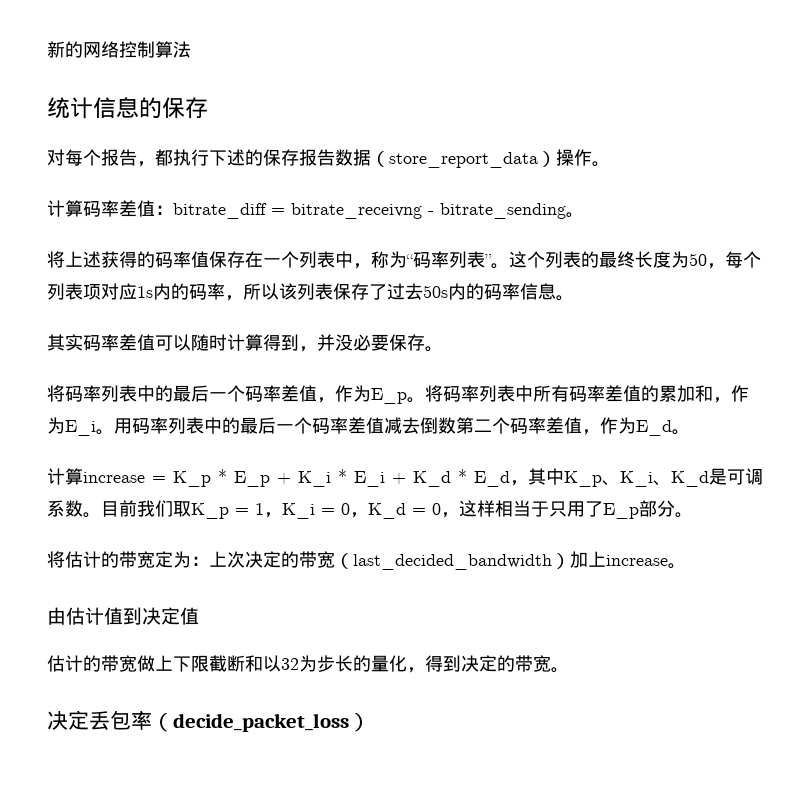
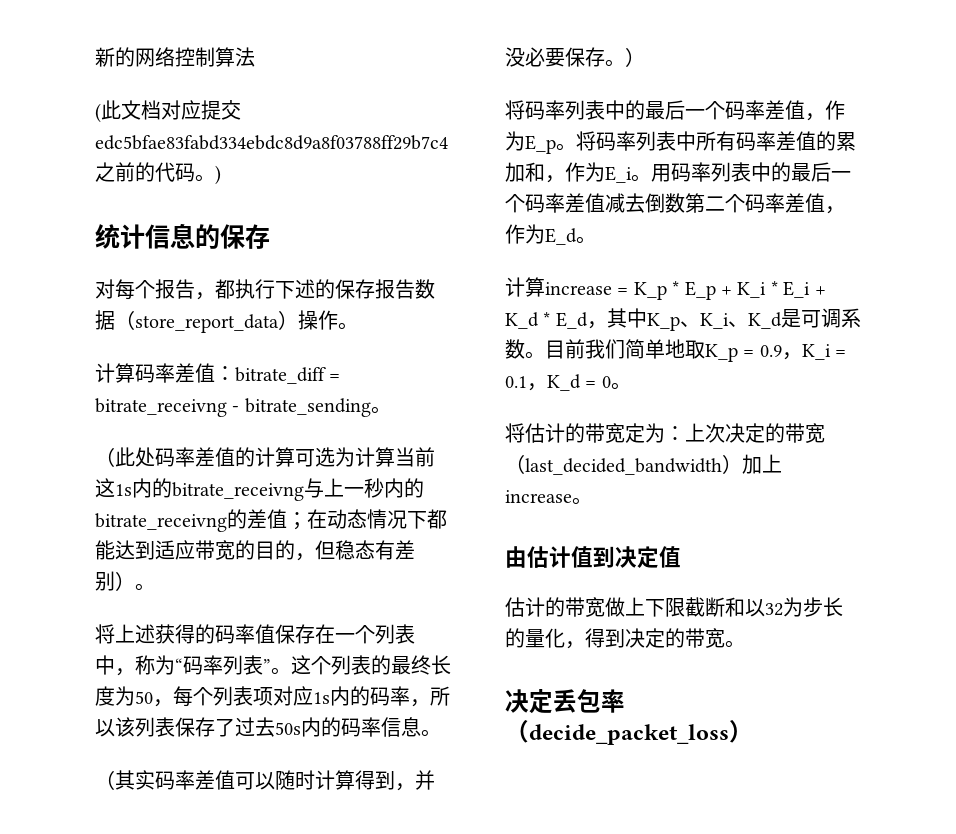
(191, 49) none -> [95,100,241,123] [95,135,448,150] [95,162,221,185] // (此文档对应提交edc5bfae83fabd334ebdc8d9a8f03788ff29b7c4之前的代码。)
(584, 215) none -> [95,447,435,467] [95,478,424,501] [95,509,447,532] [95,540,415,561] [95,571,155,591] // （此处码率差值的计算可选为计算当前这1s内的bitrate_receivng与上一秒内的bitrate_receivng的差值；在动态情况下都能达到适应带宽的目的，但稳态有差别）。
(574, 298) none -> [95,770,115,790] （
(443, 349) none -> [625,47,645,67] ）
(173, 508) none -> [625,339,685,359] 简单地
[255,503,264,515] 1 -> [759,345,782,357] 0.9
[341,503,350,515] 0 -> [505,376,527,388] 0.1
[441,500,675,519] ，这样相当于只用了E_p部分 -> (611, 382) none

